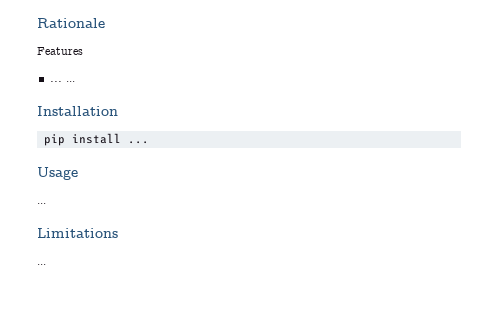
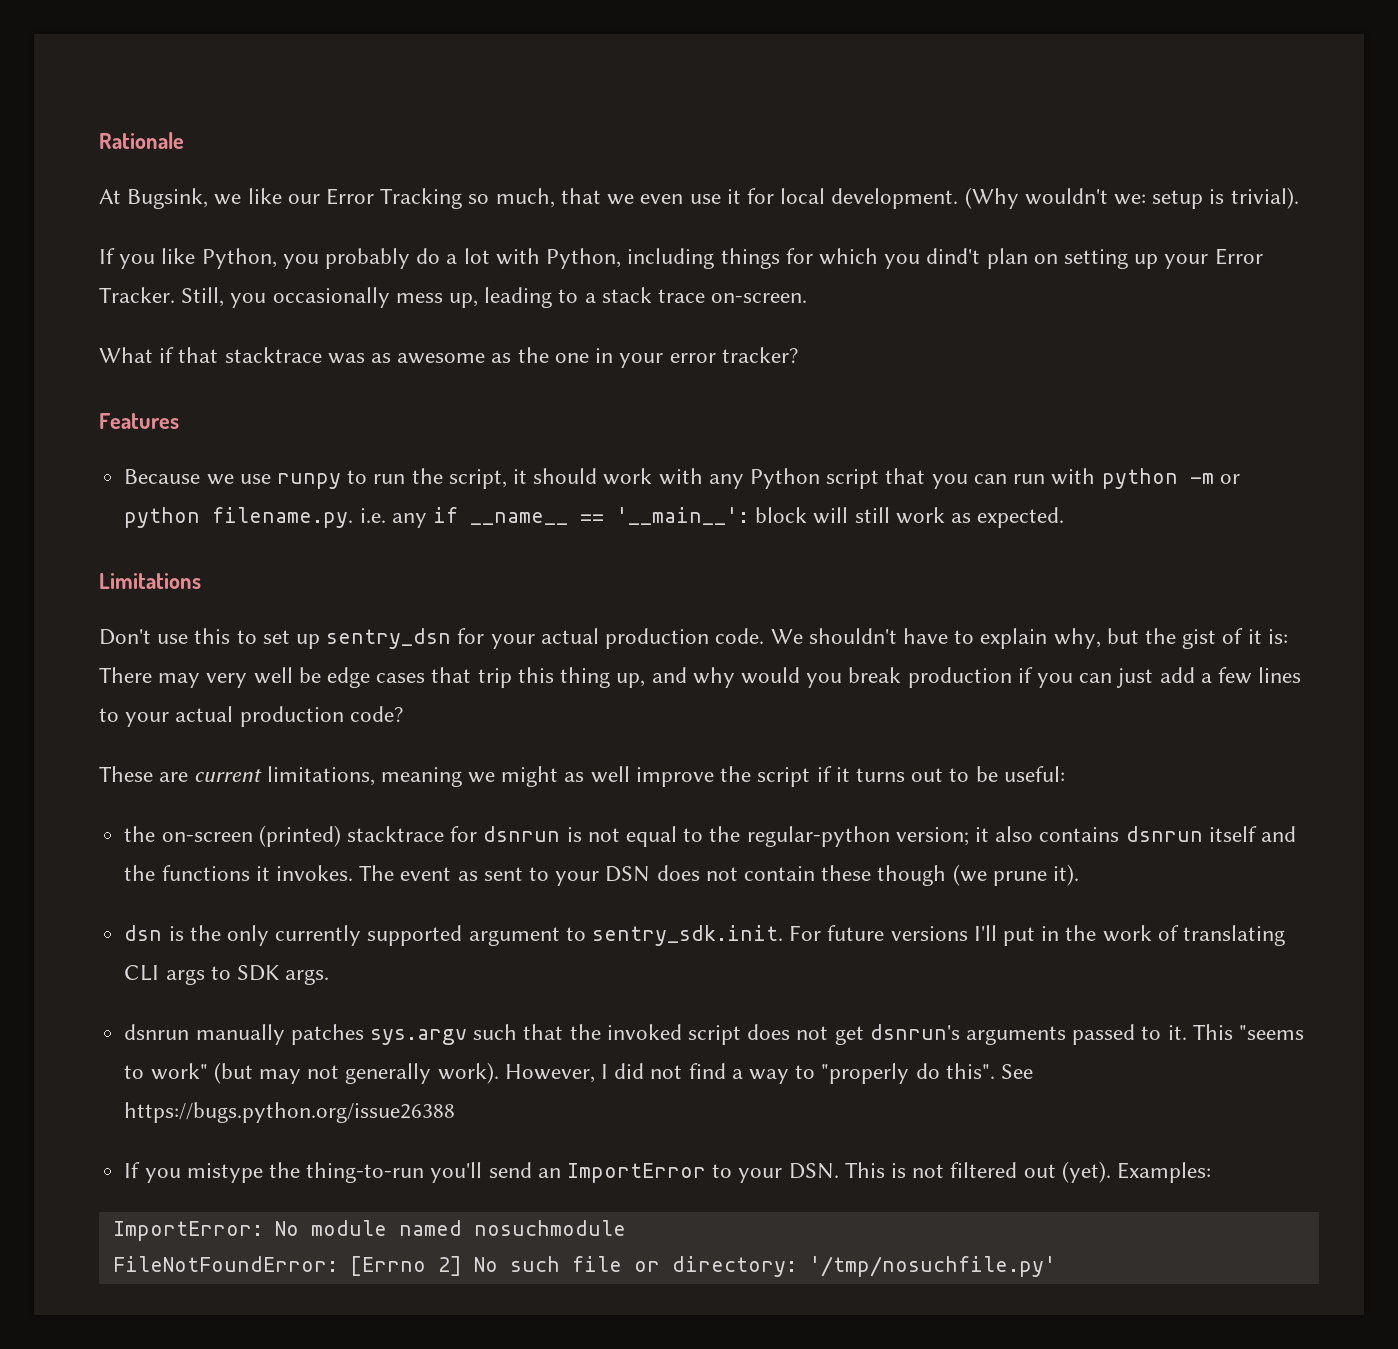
[37,47,83,55] [49,81,75,82] [37,106,118,116] [43,133,149,146] [37,167,78,180] [37,203,46,204] [37,228,118,238] [37,264,46,265] Features // ... ... // Installation // pip install ... // Usage // ... // Limitations // ... -> [99,187,1299,209] [99,248,1263,269] [99,287,808,308] [99,347,798,368] [99,413,179,429] [124,468,1240,489] [124,507,1065,528] [99,573,201,589] [99,628,1288,649] [99,667,1302,688] [99,706,403,727] [99,766,1065,787] [124,825,1297,847] [124,864,1080,886] [124,925,1286,946] [124,965,330,985] [124,1024,1305,1045] [124,1062,1034,1084] [124,1102,456,1123] [124,1161,1212,1183] [112,1220,626,1241] [112,1256,1056,1277] At Bugsink, we like our Error Tracking so much, that we even use it for local development. (Why wouldn't we: setup is trivial). // If you like Python, you probably do a lot with Python, including things for which you dind't plan on setting up your Error Tracker. Still, you occasionally mess up, leading to a stack trace on-screen. // What if that stacktrace was as awesome as the one in your error tracker? // Features // Because we use runpy to run the script, it should work with any Python script that you can run with python -m or python filename.py. i.e. any if __name__ == '__main__': block will still work as expected. // Limitations // Don't use this to set up sentry_dsn for your actual production code. We shouldn't have to explain why, but the gist of it is: There may very well be edge cases that trip this thing up, and why would you break production if you can just add a few lines to your actual production code? // These are current limitations, meaning we might as well improve the script if it turns out to be useful: // the on-screen (printed) stacktrace for dsnrun is not equal to the regular-python version; it also contains dsnrun itself and the functions it invokes. The event as sent to your DSN does not contain these though (we prune it). // dsn is the only currently supported argument to sentry_sdk.init. For future versions I'll put in the work of translating CLI args to SDK args. // dsnrun manually patches sys.argv such that the invoked script does not get dsnrun's arguments passed to it. This "seems to work" (but may not generally work). However, I did not find a way to "properly do this". See https://bugs.python.org/issue26388 // If you mistype the thing-to-run you'll send an ImportError to your DSN. This is not filtered out (yet). Examples: // ImportError: No module named nosuchmodule // FileNotFoundError: [Errno 2] No such file or directory: '/tmp/nosuchfile.py'

